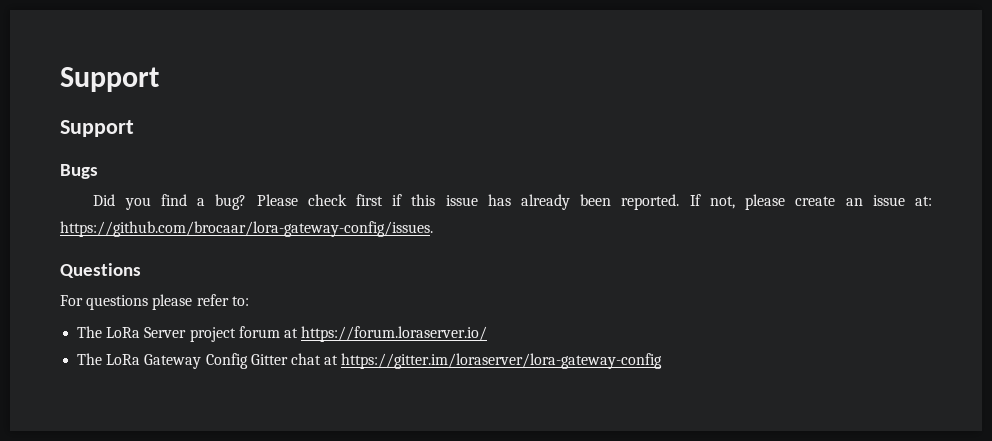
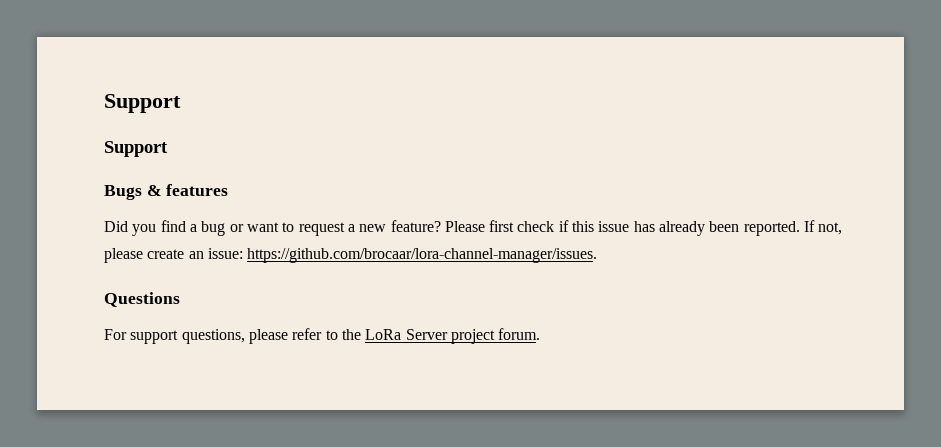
(98, 171) none -> [146,184,229,196] & features
[215,194,383,210] bug? Please check first -> [201,220,555,236] bug or want to request a new feature? Please first check
[872,195,932,206] [60,221,433,237] issue at: https://github.com/brocaar/lora-gateway-config/issues. -> [207,248,598,263] issue: https://github.com/brocaar/lora-channel-manager/issues.
[86,294,249,310] [77,326,488,342] [77,353,663,369] questions please refer to: // The LoRa Server project forum at https://forum.loraserver.io/ // The LoRa Gateway Config Gitter chat at https://gitter.im/loraserver/lora-gateway-config -> [130,328,541,344] support questions, please refer to the LoRa Server project forum.

